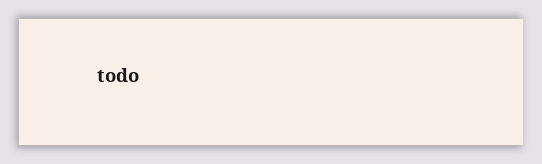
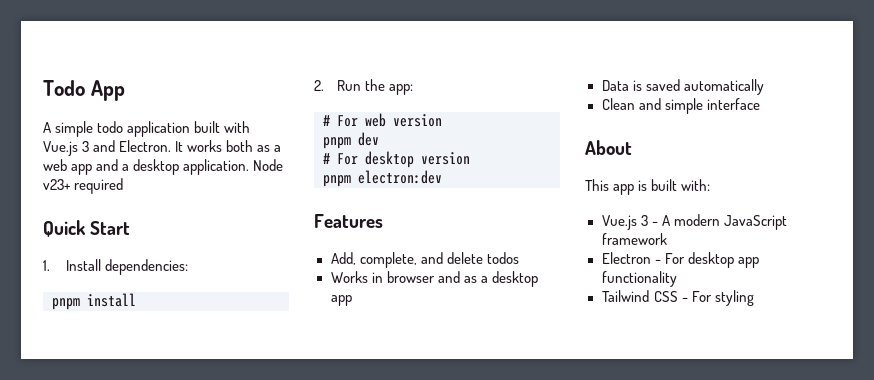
[97,68,139,82] todo -> [43,80,125,101] [43,121,251,137] [43,140,282,156] [43,159,284,175] [43,178,124,194] [43,220,131,237] [43,259,189,275] [52,293,136,310] [314,79,414,95] [323,113,442,127] [323,132,379,149] [323,151,470,168] [323,170,442,187] [314,214,383,228] [330,252,519,268] [330,271,538,287] [330,295,352,306] [601,79,764,95] [601,98,760,114] [585,140,632,155] [585,179,711,195] [601,214,787,230] [601,233,667,245] [601,252,759,268] [601,271,677,287] [601,290,754,306] Todo App // A simple todo application built with Vue.js 3 and Electron. It works both as a web app and a desktop application. Node v23+ required // Quick Start // 1. Install dependencies: // pnpm install // 2. Run the app: // # For web version // pnpm dev // # For desktop version // pnpm electron:dev // Features // Add, complete, and delete todos // Works in browser and as a desktop app // Data is saved automatically // Clean and simple interface // About // This app is built with: // Vue.js 3 - A modern JavaScript framework // Electron - For desktop app functionality // Tailwind CSS - For styling

